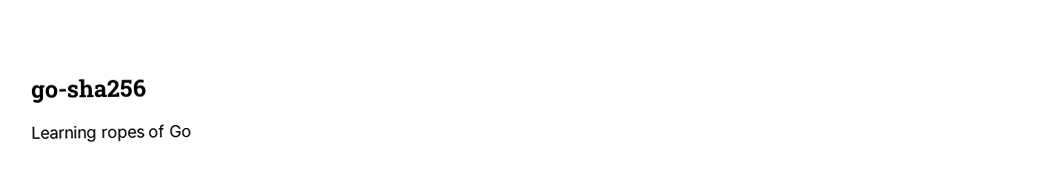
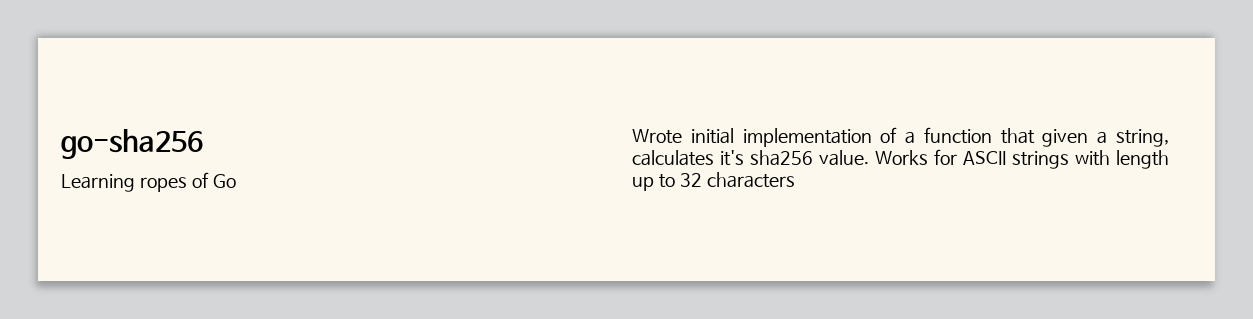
(192, 131) none -> [632,127,1169,147] [632,149,1169,169] [632,172,795,191] // Wrote initial implementation of a function that given a string, calculates it's sha256 value. Works for ASCII strings with length up to 32 characters

